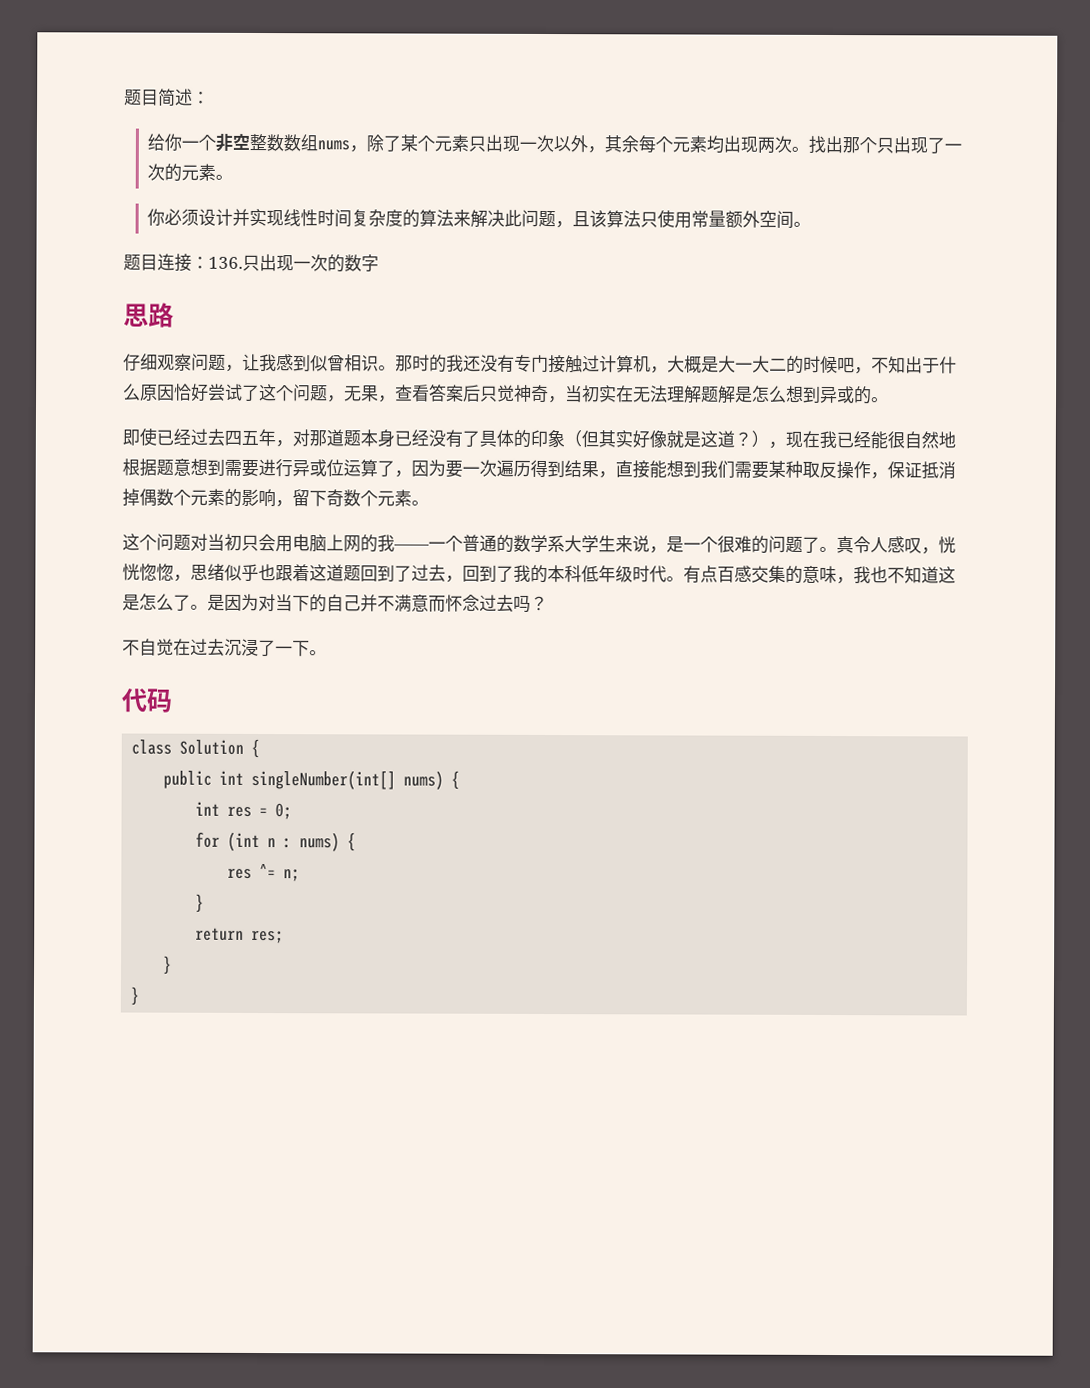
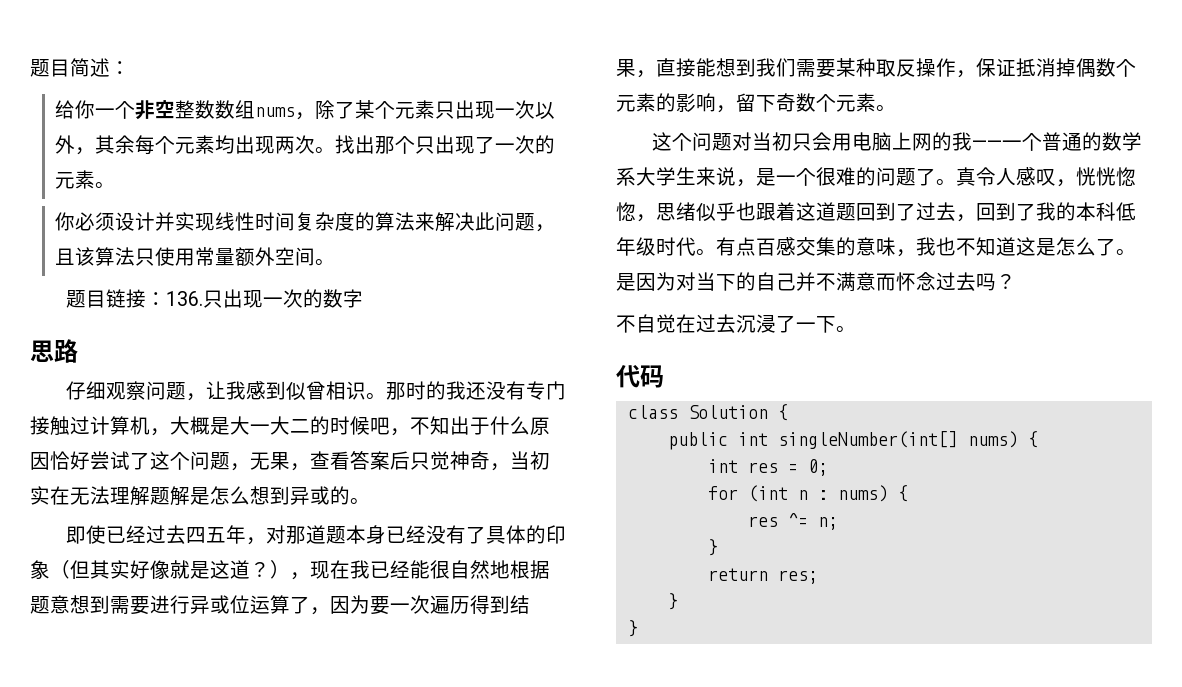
[157,253,175,271] 连 -> [105,289,126,308] 链

